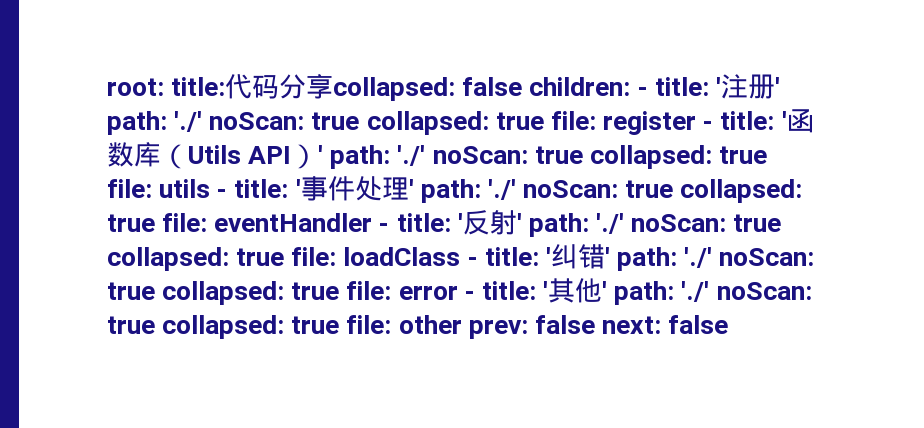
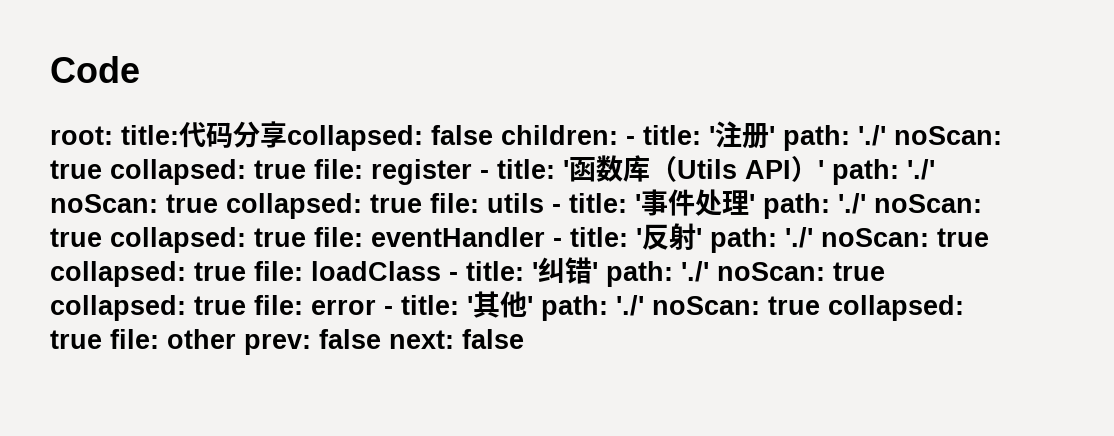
(107, 87) none -> [50,56,140,83] Code //

